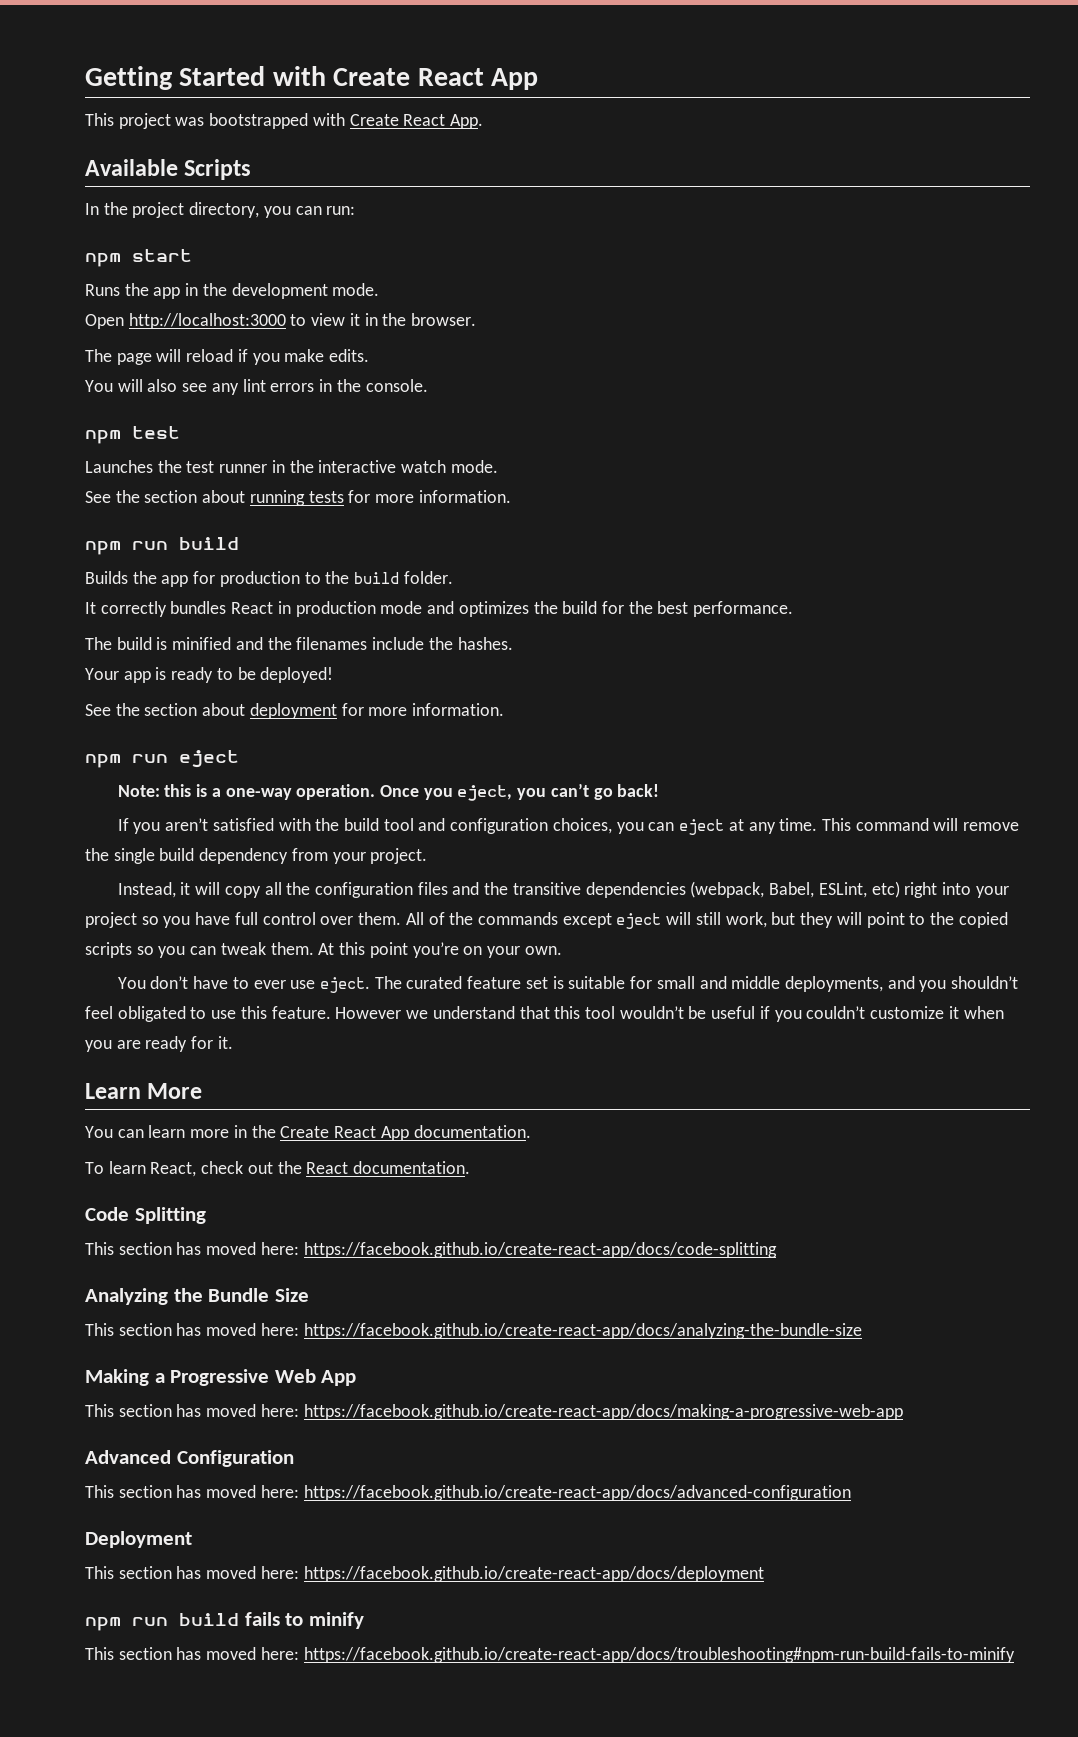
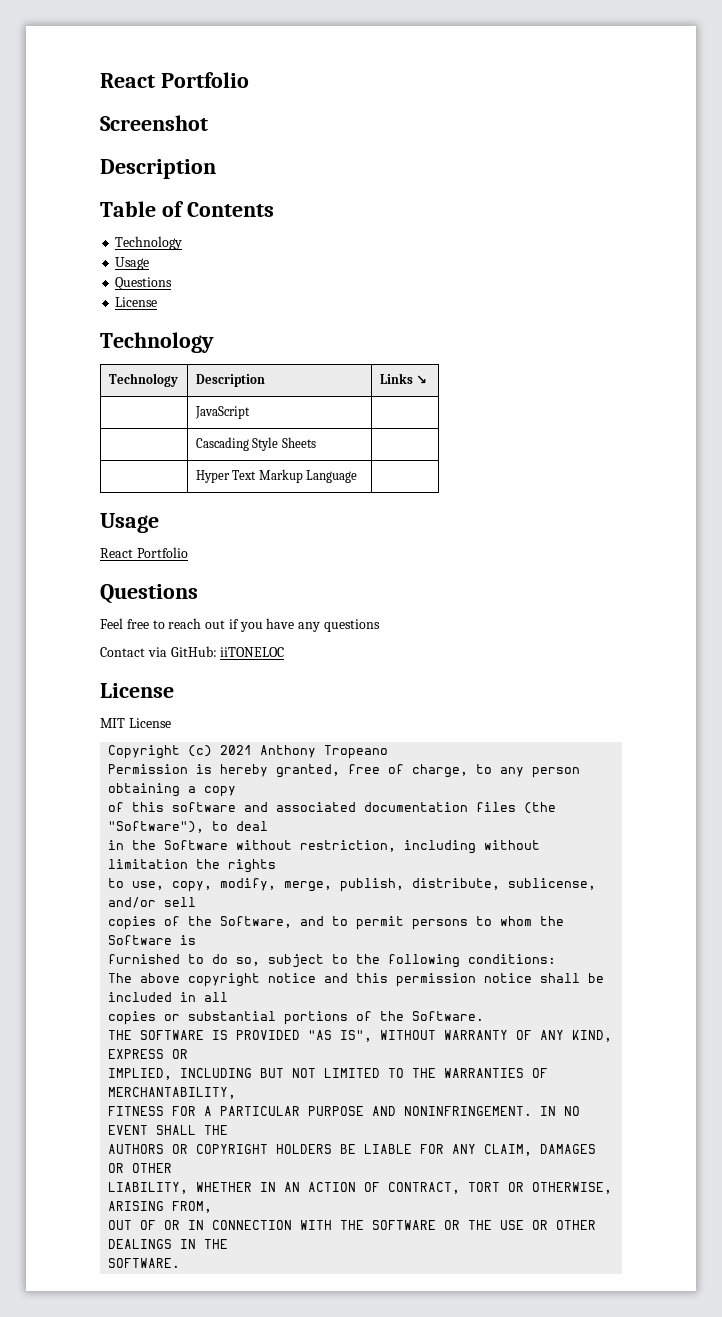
[85,66,539,90] [85,113,484,129] [85,159,252,180] [85,202,356,218] [85,249,192,267] [85,283,380,299] [85,313,477,329] [85,349,370,365] [85,379,428,395] [85,426,180,444] [85,460,498,473] [85,490,511,506] [85,537,239,555] [85,571,453,587] [85,601,794,617] [85,637,513,650] [85,667,334,683] [85,703,505,719] [85,750,239,768] [117,783,660,801] [117,818,1020,835] [85,848,428,864] [117,881,1009,898] [85,912,1008,929] [85,942,562,958] [117,976,1019,993] [85,1006,1004,1022] [85,1036,233,1052] [85,1083,203,1099] [85,1125,531,1141] [85,1161,471,1177] [85,1207,206,1224] [85,1242,777,1258] [85,1288,309,1305] [85,1323,862,1339] [85,1369,357,1386] [85,1404,903,1420] [85,1450,294,1467] [85,1485,851,1501] [85,1531,192,1548] [85,1566,764,1582] [85,1612,364,1631] [85,1647,1015,1663] Getting Started with Create React App // This project was bootstrapped with Create React App. // Available Scripts // In the project directory, you can run: // npm start // Runs the app in the development mode. // Open http://localhost:3000 to view it in the browser. // The page will reload if you make edits. // You will also see any lint errors in the console. // npm test // Launches the test runner in the interactive watch mode. // See the section about running tests for more information. // npm run build // Builds the app for production to the build folder. // It correctly bundles React in production mode and optimizes the build for the best performance. // The build is minified and the filenames include the hashes. // Your app is ready to be deployed! // See the section about deployment for more information. // npm run eject // Note: this is a one-way operation. Once you eject, you can’t go back! // If you aren’t satisfied with the build tool and configuration choices, you can eject at any time. This command will remove the single build dependency from your project. // Instead, it will copy all the configuration files and the transitive dependencies (webpack, Babel, ESLint, etc) right into your project so you have full control over them. All of the commands except eject will still work, but they will point to the copied scripts so you can tweak them. At this point you’re on your own. // You don’t have to ever use eject. The curated feature set is suitable for small and middle deployments, and you shouldn’t feel obligated to use this feature. However we understand that this tool wouldn’t be useful if you couldn’t customize it when you are ready for it. // Learn More // You can learn more in the Create React App documentation. // To learn React, check out the React documentation. // Code Splitting // This section has moved here: https://facebook.github.io/create-react-app/docs/code-splitting // Analyzing the Bundle Size // This section has moved here: https://facebook.github.io/create-react-app/docs/analyzing-the-bundle-size // Making a Progressive Web App // This section has moved here: https://facebook.github.io/create-react-app/docs/making-a-progressive-web-app // Advanced Configuration // This section has moved here: https://facebook.github.io/create-react-app/docs/advanced-configuration // Deployment // This section has moved here: https://facebook.github.io/create-react-app/docs/deployment // npm run build fails to minify // This section has moved here: https://facebook.github.io/create-react-app/docs/troubleshooting#npm-run-build-fails-to-minify -> [100,72,249,88] [100,115,208,131] [100,159,216,179] [100,201,274,217] [115,236,183,250] [115,257,150,270] [115,277,173,290] [115,297,158,307] [100,332,214,353] [108,373,178,387] [195,374,265,387] [379,373,428,384] [194,406,250,419] [195,437,316,451] [195,469,358,483] [100,513,159,533] [100,547,188,558] [100,584,198,604] [100,618,381,632] [100,646,285,657] [100,683,174,698] [100,718,171,728] [108,745,389,759] [108,764,581,778] [108,783,237,797] [108,802,557,814] [108,821,269,833] [108,840,541,854] [108,859,277,873] [108,878,597,892] [108,897,197,908] [108,916,565,930] [108,935,197,945] [108,954,557,968] [108,973,605,987] [108,992,229,1002] [108,1011,485,1025] [108,1030,613,1042] [108,1049,189,1059] [108,1068,549,1080] [108,1087,237,1099] [108,1106,581,1116] [108,1125,229,1135] [108,1144,597,1156] [108,1163,173,1173] [108,1182,613,1194] [108,1201,213,1213] [108,1220,597,1230] [108,1239,229,1249] [108,1258,181,1268] React Portfolio // Screenshot // Description // Table of Contents // Technology // Usage // Questions // License // Technology // Technology | Description | Links ↘ // | JavaScript | // | Cascading Style Sheets | // | Hyper Text Markup Language | // Usage // React Portfolio // Questions // Feel free to reach out if you have any questions // Contact via GitHub: iiTONELOC // License // MIT License // Copyright (c) 2021 Anthony Tropeano // Permission is hereby granted, free of charge, to any person obtaining a copy // of this software and associated documentation files (the "Software"), to deal // in the Software without restriction, including without limitation the rights // to use, copy, modify, merge, publish, distribute, sublicense, and/or sell // copies of the Software, and to permit persons to whom the Software is // furnished to do so, subject to the following conditions: // The above copyright notice and this permission notice shall be included in all // copies or substantial portions of the Software. // THE SOFTWARE IS PROVIDED "AS IS", WITHOUT WARRANTY OF ANY KIND, EXPRESS OR // IMPLIED, INCLUDING BUT NOT LIMITED TO THE WARRANTIES OF MERCHANTABILITY, // FITNESS FOR A PARTICULAR PURPOSE AND NONINFRINGEMENT. IN NO EVENT SHALL THE // AUTHORS OR COPYRIGHT HOLDERS BE LIABLE FOR ANY CLAIM, DAMAGES OR OTHER // LIABILITY, WHETHER IN AN ACTION OF CONTRACT, TORT OR OTHERWISE, ARISING FROM, // OUT OF OR IN CONNECTION WITH THE SOFTWARE OR THE USE OR OTHER DEALINGS IN THE // SOFTWARE.

